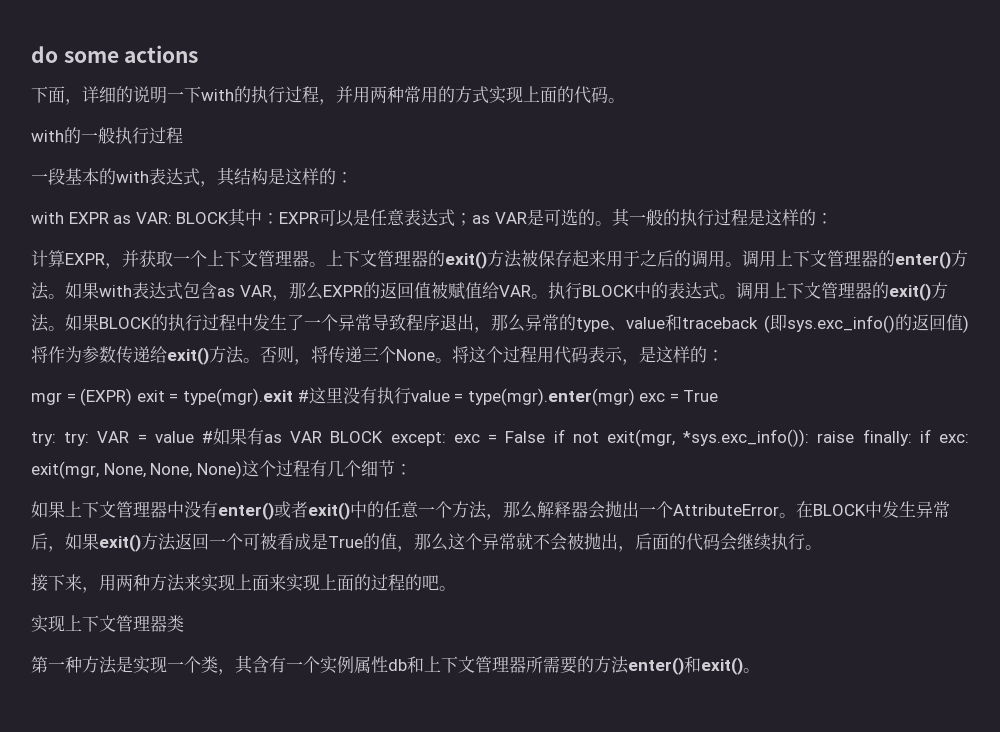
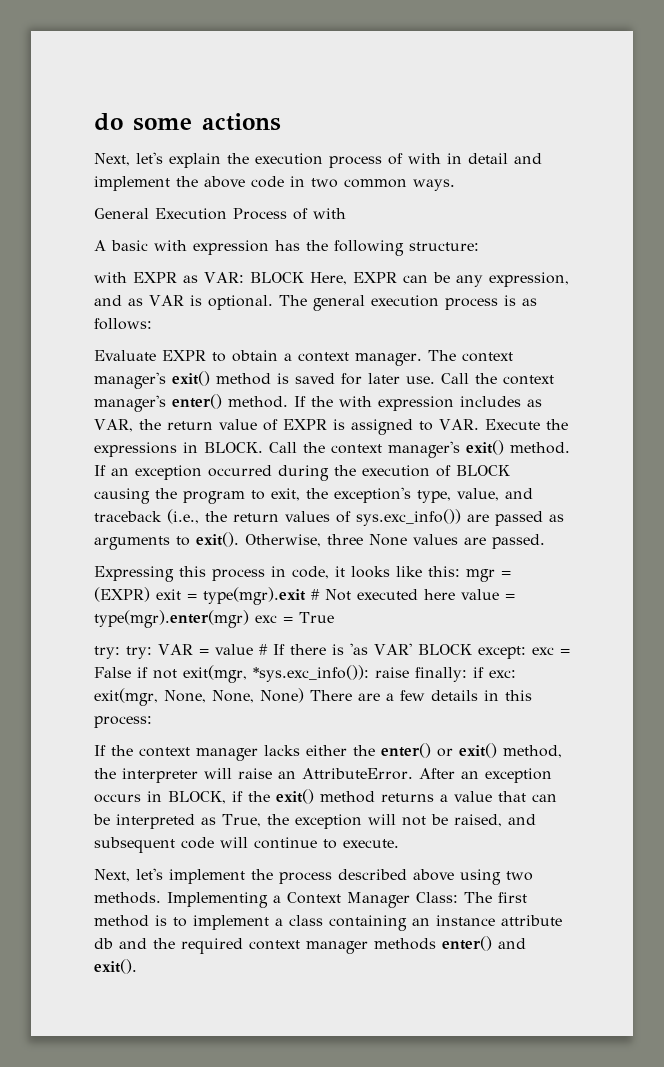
[31,86,625,105] [31,127,183,144] [31,167,353,187] 下面，详细的说明一下with的执行过程，并用两种常用的方式实现上面的代码。 // with的一般执行过程 // 一段基本的with表达式，其结构是这样的： -> [94,152,542,168] [94,176,455,191] [94,208,346,220] [94,240,479,256] Next, let's explain the execution process of with in detail and implement the above code in two common ways. // General Execution Process of with // A basic with expression has the following structure:
[228,208,833,227] [31,250,968,269] [31,282,948,301] [31,314,969,333] [31,346,724,365] 其中：EXPR可以是任意表达式；as VAR是可选的。其一般的执行过程是这样的： // 计算EXPR，并获取一个上下文管理器。上下文管理器的exit()方法被保存起来用于之后的调用。调用上下文管理器的enter()方法。如果with表达式包含as VAR，那么EXPR的返回值被赋值给VAR。执行BLOCK中的表达式。调用上下文管理器的exit()方法。如果BLOCK的执行过程中发生了一个异常导致程序退出，那么异常的type、value和traceback (即sys.exc_info()的返回值)将作为参数传递给exit()方法。否则，将传递三个None。将这个过程用代码表示，是这样的： // -> [309,272,569,287] [94,295,537,311] [94,318,152,330] [94,350,513,366] [94,371,554,389] [94,394,542,412] [94,419,568,435] [94,440,570,458] [94,465,510,481] [94,487,533,504] [94,509,564,526] [94,532,545,550] [94,566,460,582] Here, EXPR can be any expression, and as VAR is optional. The general execution process is as follows: // Evaluate EXPR to obtain a context manager. The context manager's exit() method is saved for later use. Call the context manager's enter() method. If the with expression includes as VAR, the return value of EXPR is assigned to VAR. Execute the expressions in BLOCK. Call the context manager's exit() method. If an exception occurred during the execution of BLOCK causing the program to exit, the exception's type, value, and traceback (i.e., the return values of sys.exc_info()) are passed as arguments to exit(). Otherwise, three None values are passed. // Expressing this process in code, it looks like this:
[308,387,411,404] 这里没有执行 -> [325,589,455,601] Not executed here
[213,428,323,445] 如果有as VAR -> [272,643,412,655] If there is 'as VAR'
[241,460,412,477] [31,501,950,520] [31,532,822,552] [31,574,456,593] [31,615,184,633] [31,655,760,675] 这个过程有几个细节： // 如果上下文管理器中没有enter()或者exit()中的任意一个方法，那么解释器会抛出一个AttributeError。在BLOCK中发生异常后，如果exit()方法返回一个可被看成是True的值，那么这个异常就不会被抛出，后面的代码会继续执行。 // 接下来，用两种方法来实现上面来实现上面的过程的吧。 // 实现上下文管理器类 // 第一种方法是实现一个类，其含有一个实例属性db和上下文管理器所需要的方法enter()和exit()。 -> [310,690,532,701] [94,716,152,728] [94,743,562,761] [94,768,552,783] [94,789,557,804] [93,814,536,829] [94,837,399,853] [94,868,533,885] [94,892,527,908] [94,915,562,931] [94,936,526,954] [94,959,137,974] There are a few details in this process: // If the context manager lacks either the enter() or exit() method, the interpreter will raise an AttributeError. After an exception occurs in BLOCK, if the exit() method returns a value that can be interpreted as True, the exception will not be raised, and subsequent code will continue to execute. // Next, let's implement the process described above using two methods. Implementing a Context Manager Class: The first method is to implement a class containing an instance attribute db and the required context manager methods enter() and exit().

